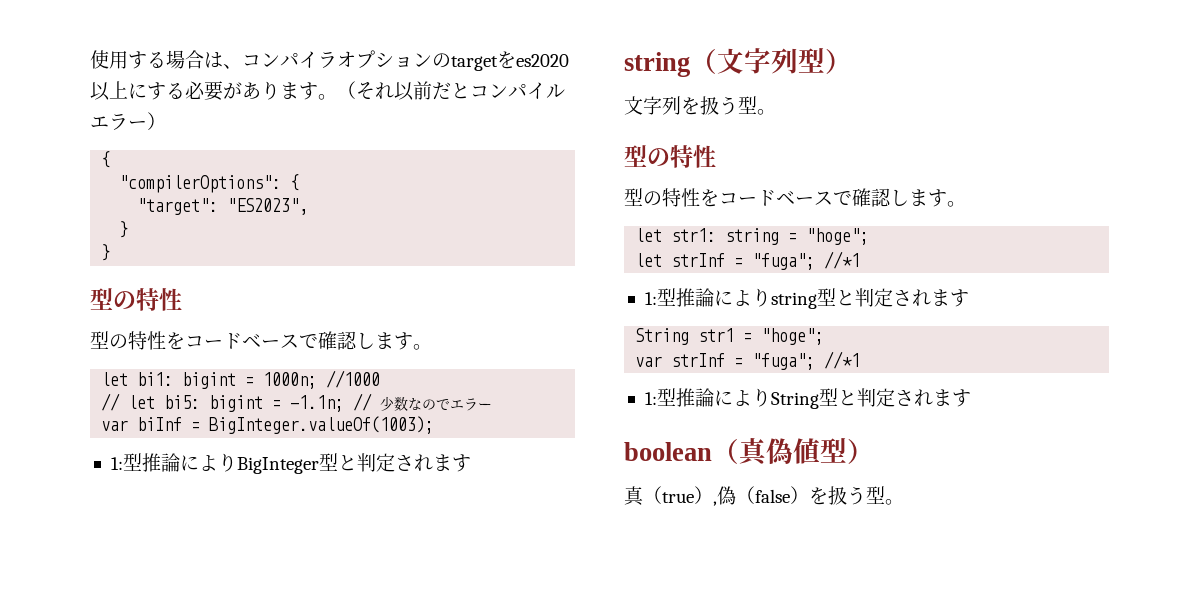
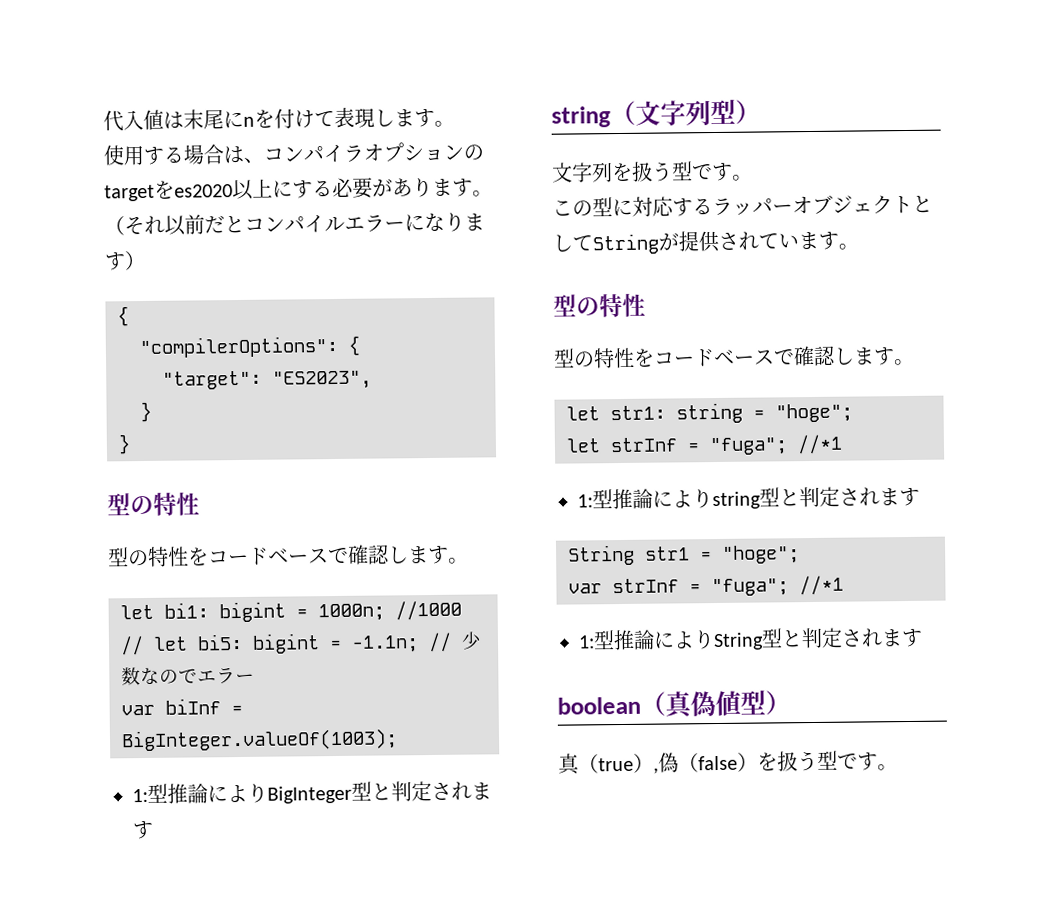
(90, 59) none -> [103,107,455,132] 代入値は末尾にnを付けて表現します。 //
(147, 124) none -> [404,212,485,232] [104,252,126,271] になります
(757, 105) none -> [692,162,753,182] [552,194,933,217] [552,230,839,255] です。 // この型に対応するラッパーオブジェクトとしてStringが提供されています
(885, 495) none -> [837,752,878,771] です

